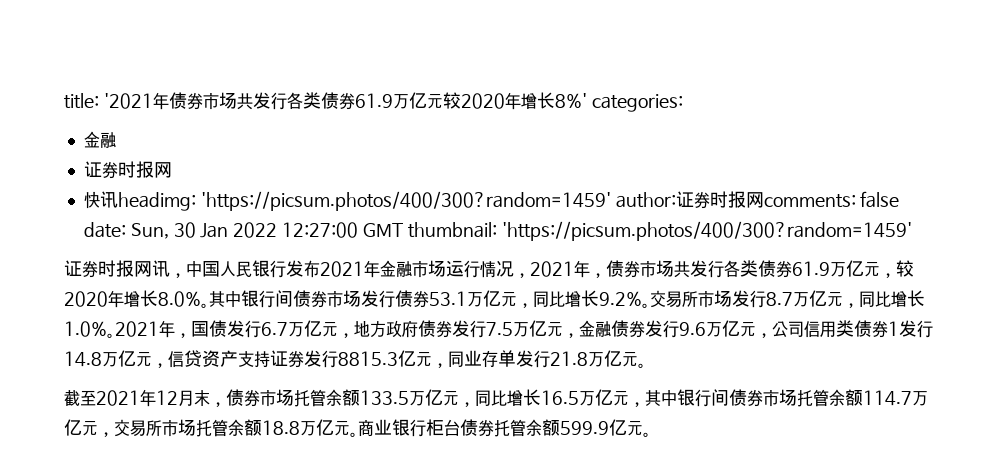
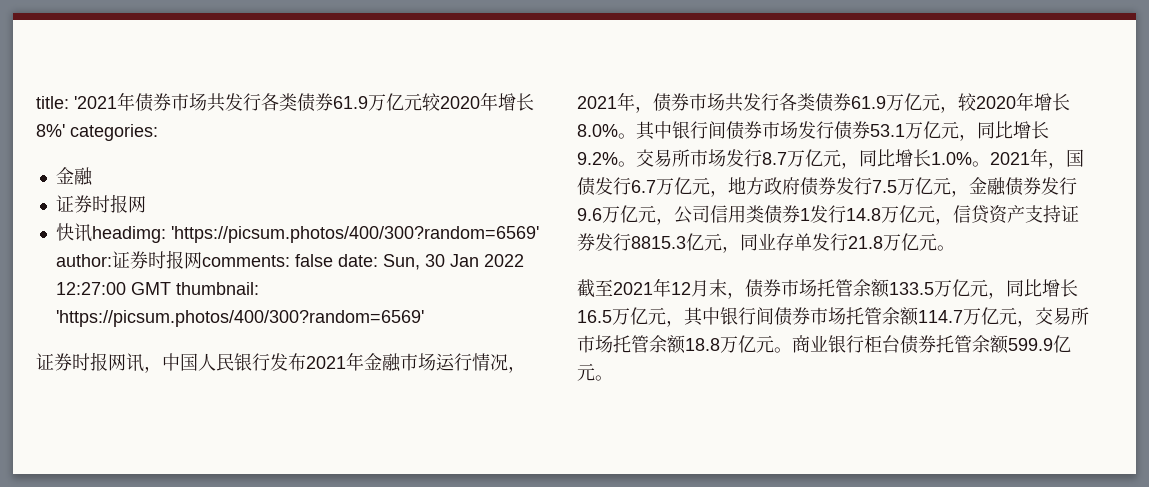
[200,191,611,211] 'https://picsum.photos/400/300?random=1459' -> [170,226,539,243] 'https://picsum.photos/400/300?random=6569'
[501,221,912,241] 'https://picsum.photos/400/300?random=1459' -> [55,310,424,327] 'https://picsum.photos/400/300?random=6569'

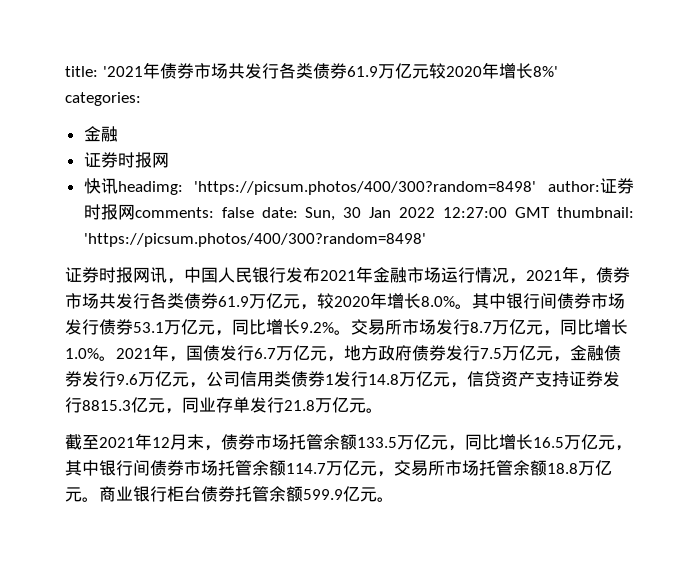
[170,226,539,243] 'https://picsum.photos/400/300?random=6569' -> [194,181,537,195] 'https://picsum.photos/400/300?random=8498'
[55,310,424,327] 'https://picsum.photos/400/300?random=6569' -> [83,233,426,247] 'https://picsum.photos/400/300?random=8498'

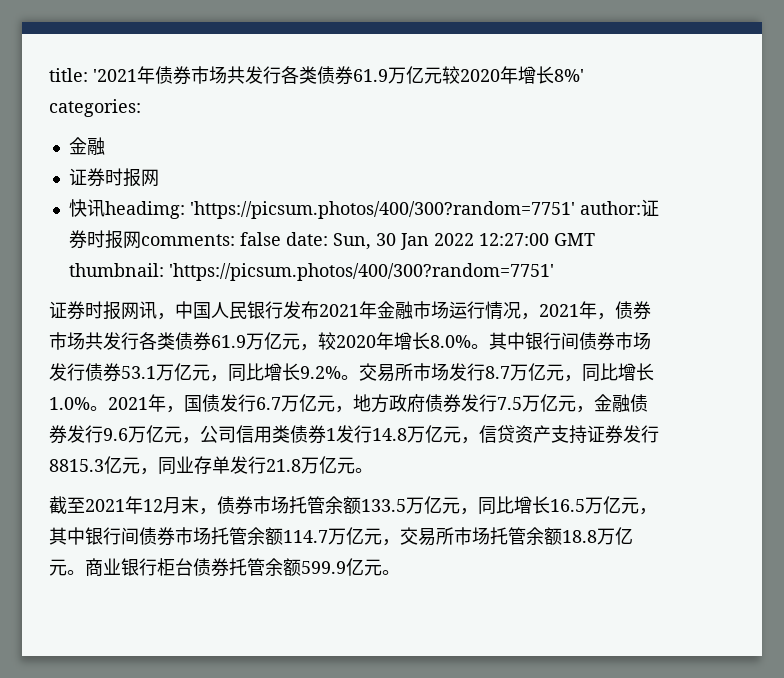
[194,181,537,195] 'https://picsum.photos/400/300?random=8498' -> [189,201,575,219] 'https://picsum.photos/400/300?random=7751'
[83,233,426,247] 'https://picsum.photos/400/300?random=8498' -> [168,263,554,281] 'https://picsum.photos/400/300?random=7751'

